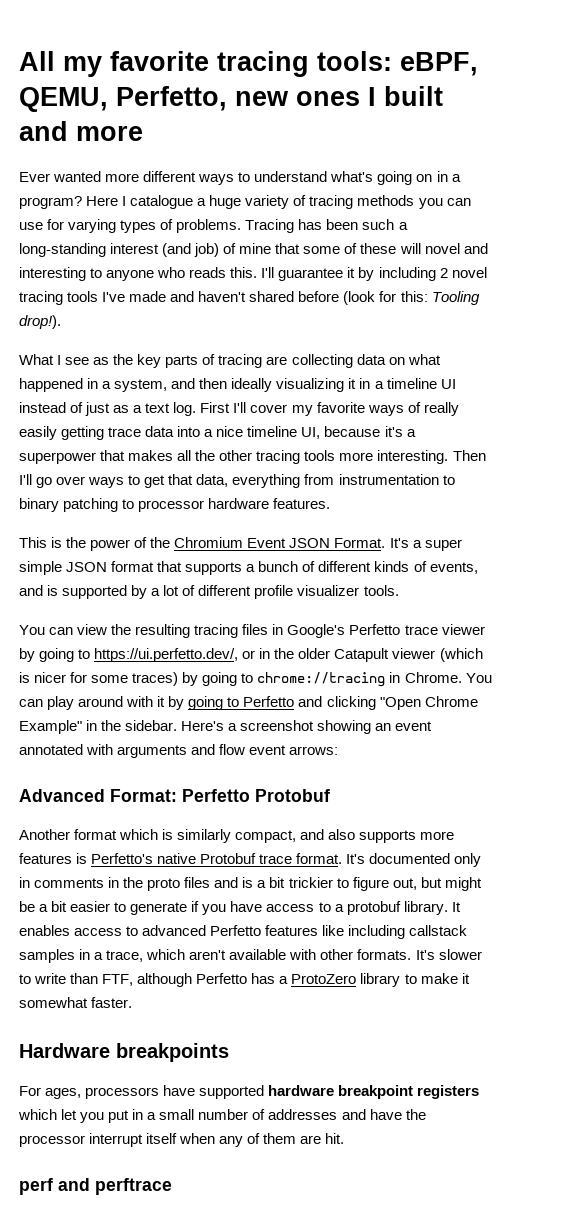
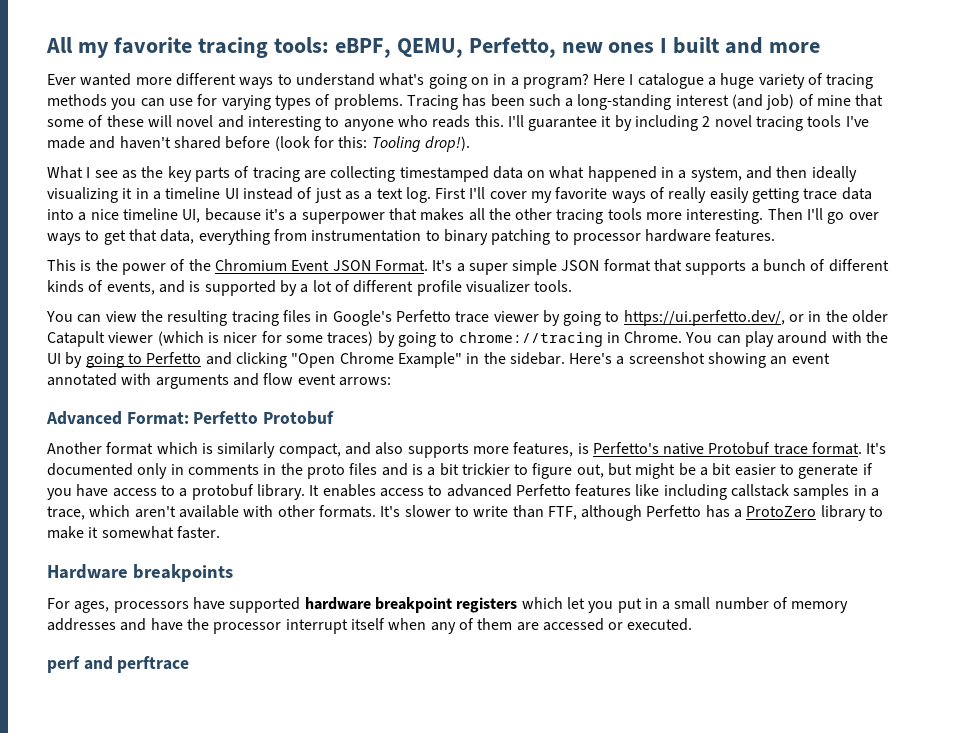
(353, 361) none -> [399,166,489,182] timestamped
[157,696,166,707] it -> [866,331,889,343] [47,353,61,364] the UI
[19,853,72,864] features -> [513,442,574,457] features,
(266, 1114) none -> [791,601,849,613] memory
[325,1133,345,1144] hit. -> [542,618,693,631] accessed or executed.

